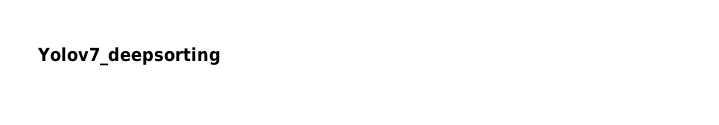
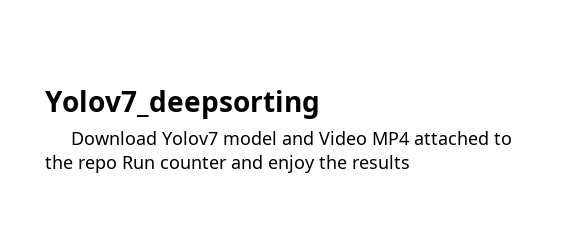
(221, 56) none -> [70,131,512,145] [45,155,410,173] // Download Yolov7 model and Video MP4 attached to the repo Run counter and enjoy the results

